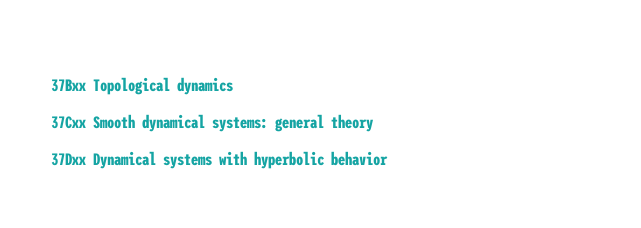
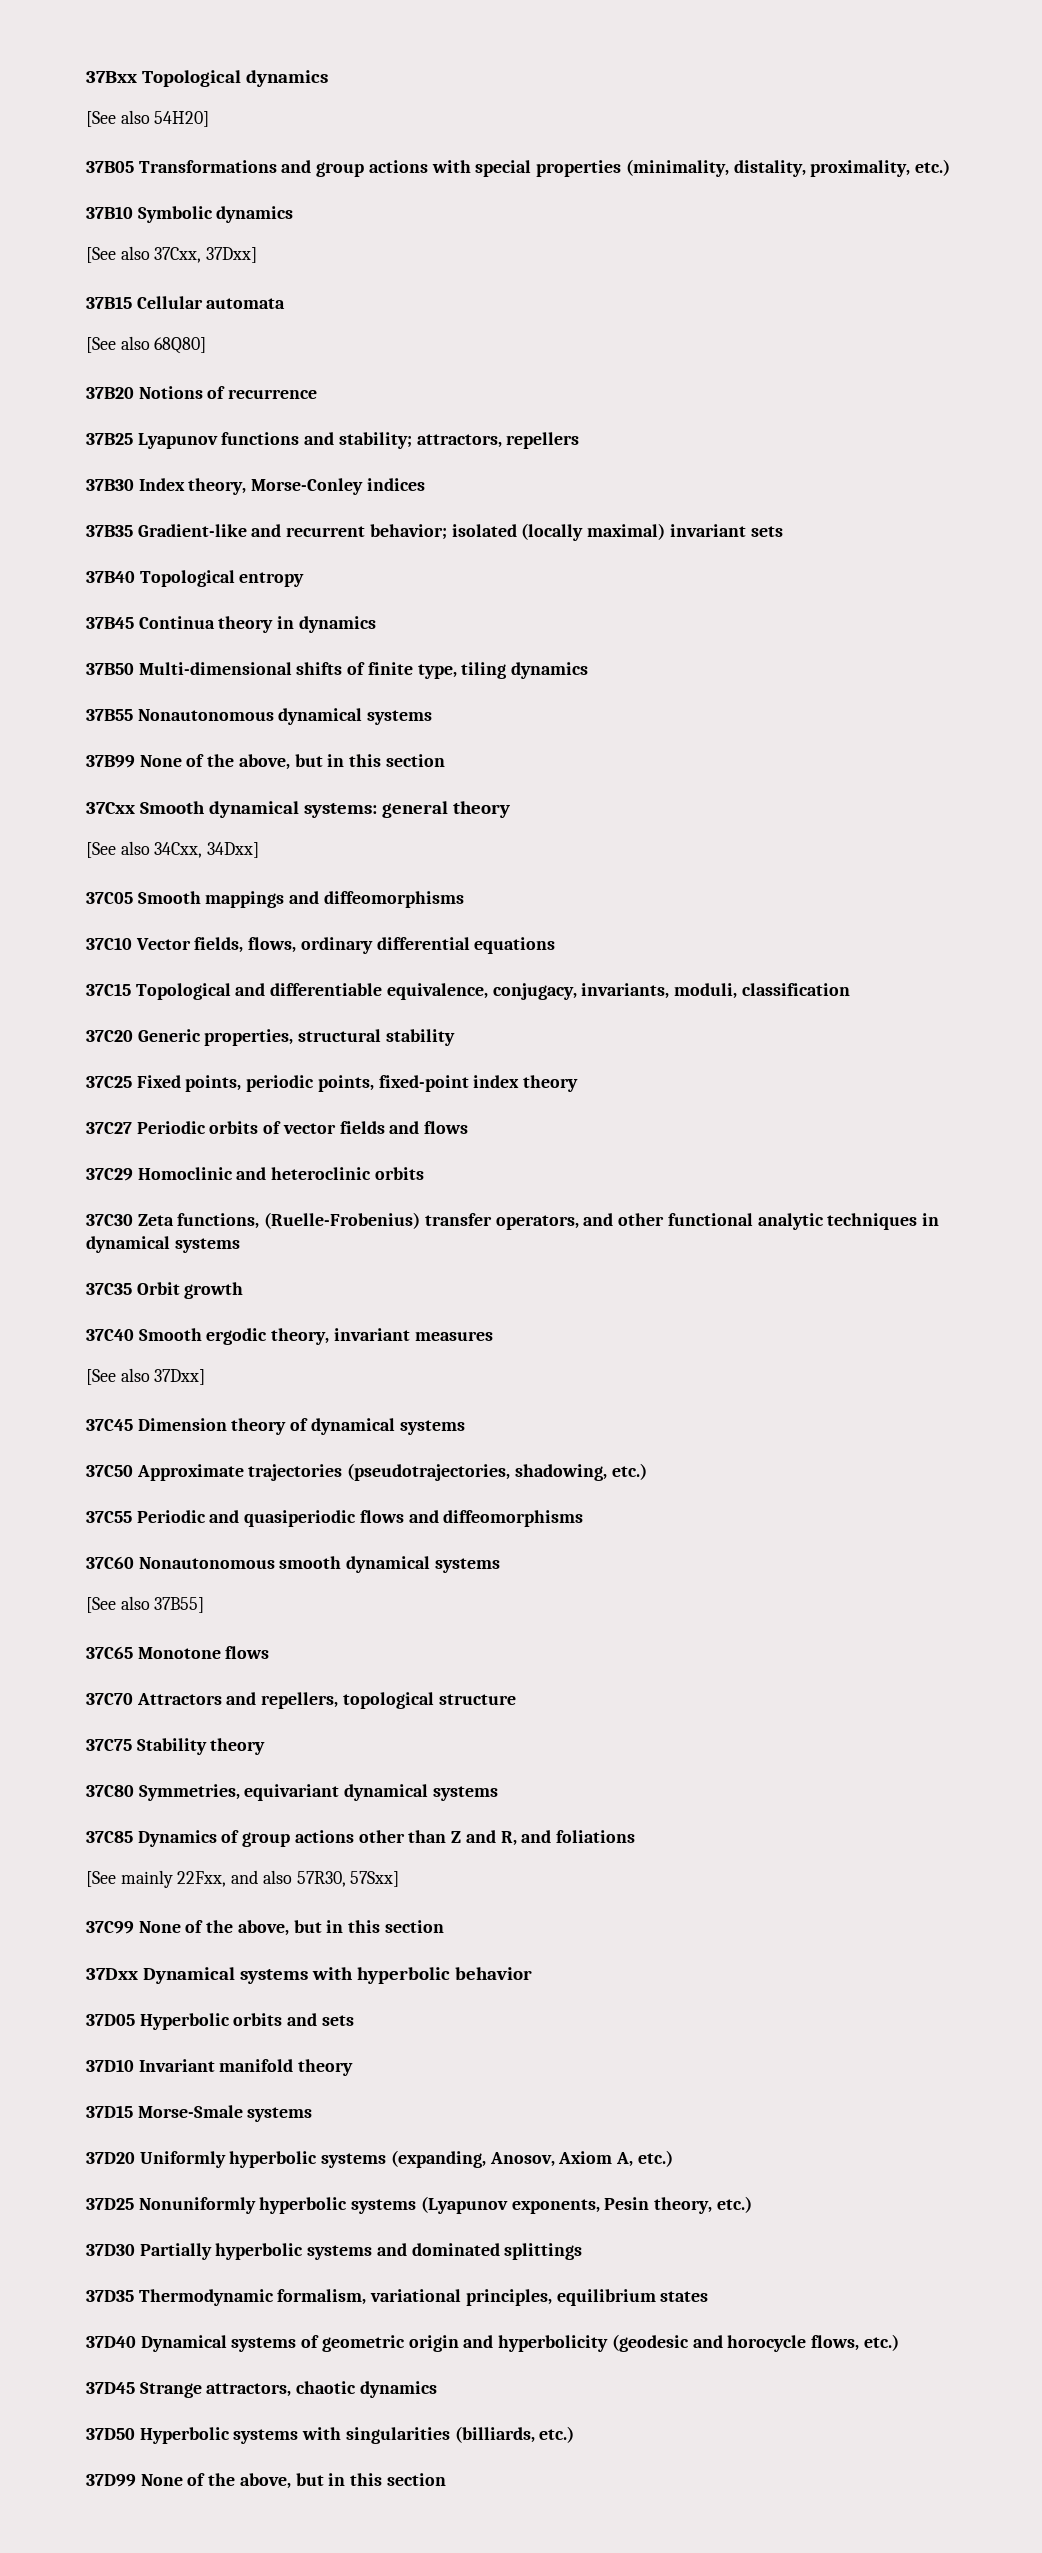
(233, 86) none -> [86,110,210,127] [86,159,950,177] [86,206,294,223] [86,246,258,263] [86,296,286,309] [86,336,207,354] [86,386,318,399] [86,432,580,449] [86,478,425,495] [86,523,783,541] [86,570,305,587] [86,616,376,633] [86,662,589,679] [86,708,433,725] [86,754,445,770] // [See also 54H20] // 37B05 Transformations and group actions with special properties (minimality, distality, proximality, etc.) // 37B10 Symbolic dynamics // [See also 37Cxx, 37Dxx] // 37B15 Cellular automata // [See also 68Q80] // 37B20 Notions of recurrence // 37B25 Lyapunov functions and stability; attractors, repellers // 37B30 Index theory, Morse-Conley indices // 37B35 Gradient-like and recurrent behavior; isolated (locally maximal) invariant sets // 37B40 Topological entropy // 37B45 Continua theory in dynamics // 37B50 Multi-dimensional shifts of finite type, tiling dynamics // 37B55 Nonautonomous dynamical systems // 37B99 None of the above, but in this section
(373, 123) none -> [86,841,260,858] [86,891,464,908] [86,937,556,954] [86,983,850,1000] [86,1029,455,1046] [86,1075,579,1092] [86,1121,469,1134] [86,1167,424,1181] [86,1212,939,1230] [86,1236,240,1253] [86,1282,244,1299] [86,1328,493,1345] [86,1368,206,1385] [86,1418,465,1435] [86,1463,647,1481] [86,1510,584,1527] [86,1556,500,1573] [86,1596,205,1613] [86,1646,270,1659] [86,1692,516,1709] [86,1738,266,1755] [86,1784,498,1801] [86,1830,635,1847] [86,1870,400,1888] [86,1920,444,1936] // [See also 34Cxx, 34Dxx] // 37C05 Smooth mappings and diffeomorphisms // 37C10 Vector fields, flows, ordinary differential equations // 37C15 Topological and differentiable equivalence, conjugacy, invariants, moduli, classification // 37C20 Generic properties, structural stability // 37C25 Fixed points, periodic points, fixed-point index theory // 37C27 Periodic orbits of vector fields and flows // 37C29 Homoclinic and heteroclinic orbits // 37C30 Zeta functions, (Ruelle-Frobenius) transfer operators, and other functional analytic techniques in dynamical systems // 37C35 Orbit growth // 37C40 Smooth ergodic theory, invariant measures // [See also 37Dxx] // 37C45 Dimension theory of dynamical systems // 37C50 Approximate trajectories (pseudotrajectories, shadowing, etc.) // 37C55 Periodic and quasiperiodic flows and diffeomorphisms // 37C60 Nonautonomous smooth dynamical systems // [See also 37B55] // 37C65 Monotone flows // 37C70 Attractors and repellers, topological structure // 37C75 Stability theory // 37C80 Symmetries, equivariant dynamical systems // 37C85 Dynamics of group actions other than Z and R, and foliations // [See mainly 22Fxx, and also 57R30, 57Sxx] // 37C99 None of the above, but in this section
(388, 158) none -> [86,2013,354,2030] [86,2059,354,2076] [86,2105,313,2122] [86,2150,673,2168] [86,2196,752,2214] [86,2243,583,2260] [86,2289,709,2306] [86,2334,899,2352] [86,2381,437,2398] [86,2426,575,2444] [86,2473,446,2489] // 37D05 Hyperbolic orbits and sets // 37D10 Invariant manifold theory // 37D15 Morse-Smale systems // 37D20 Uniformly hyperbolic systems (expanding, Anosov, Axiom A, etc.) // 37D25 Nonuniformly hyperbolic systems (Lyapunov exponents, Pesin theory, etc.) // 37D30 Partially hyperbolic systems and dominated splittings // 37D35 Thermodynamic formalism, variational principles, equilibrium states // 37D40 Dynamical systems of geometric origin and hyperbolicity (geodesic and horocycle flows, etc.) // 37D45 Strange attractors, chaotic dynamics // 37D50 Hyperbolic systems with singularities (billiards, etc.) // 37D99 None of the above, but in this section

